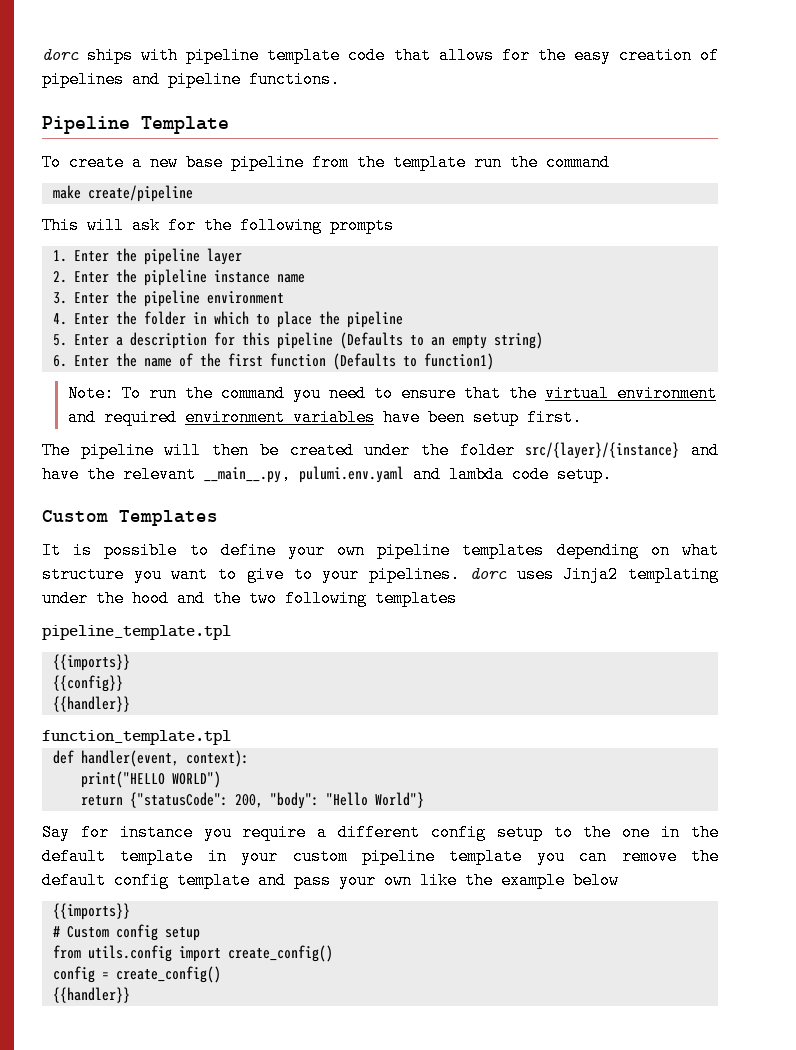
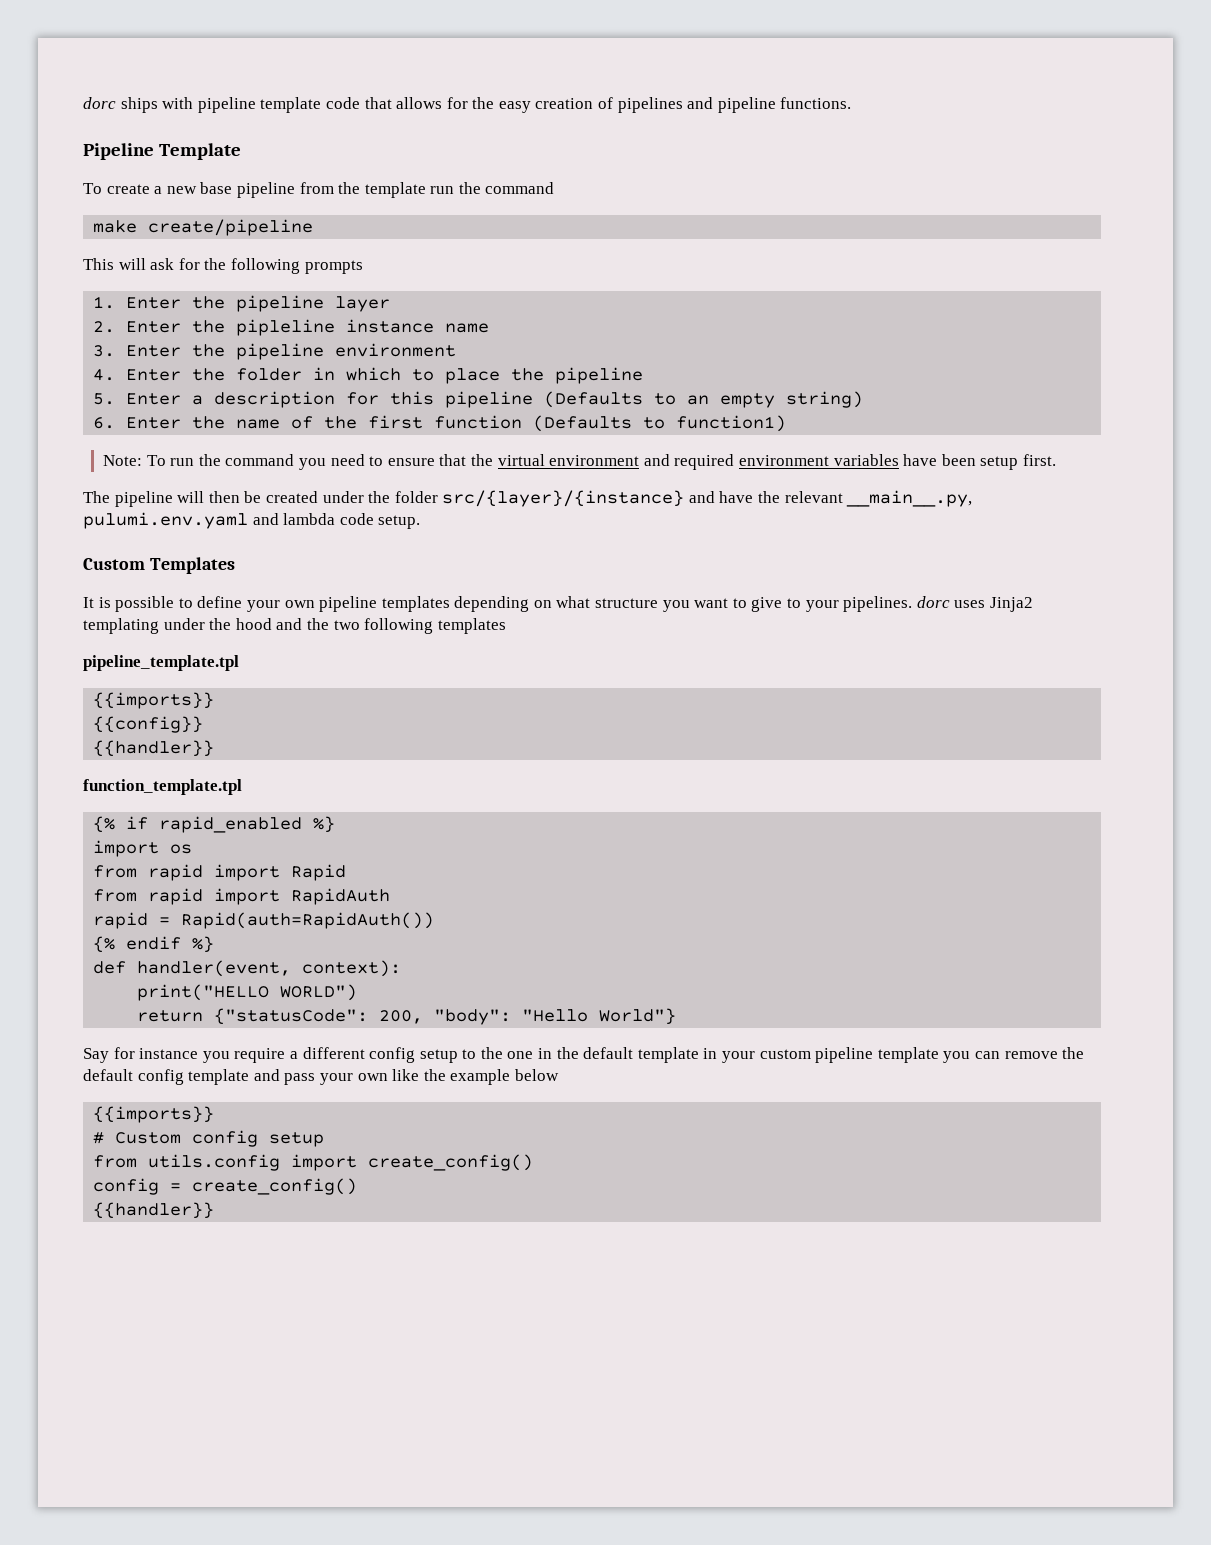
(231, 737) none -> [93,816,336,833] [93,840,193,857] [93,864,347,881] [93,888,391,905] [93,912,435,929] [93,936,215,953] // {% if rapid_enabled %} // import os // from rapid import Rapid // from rapid import RapidAuth // rapid = Rapid(auth=RapidAuth()) // {% endif %}

